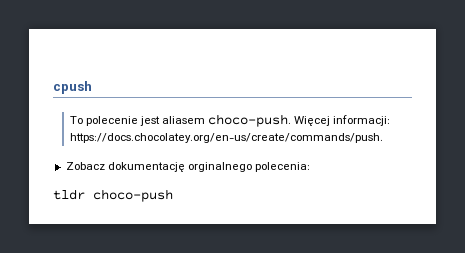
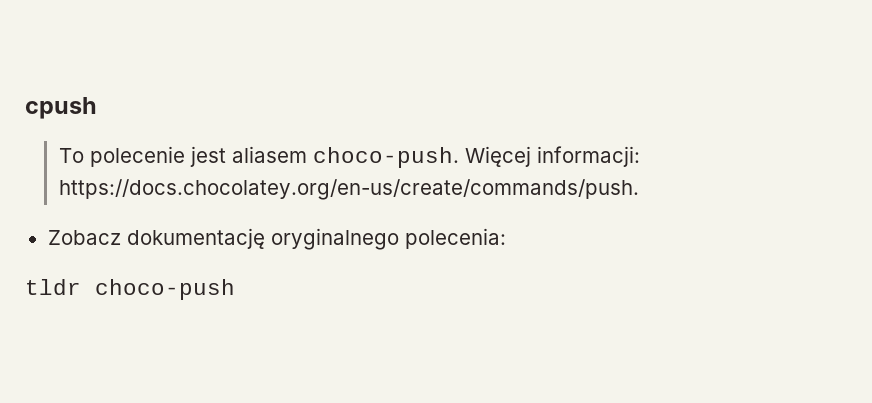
[187,162,252,172] orginalnego -> [270,228,399,250] oryginalnego

